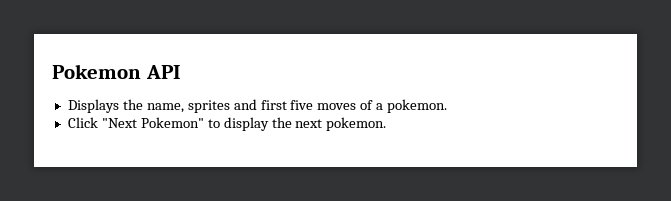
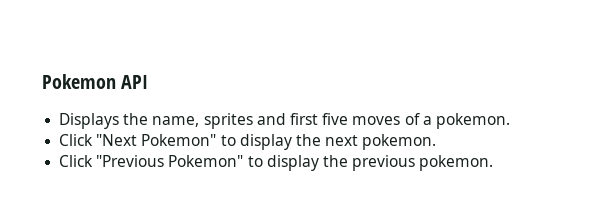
(387, 124) none -> [59,155,494,171] // Click "Previous Pokemon" to display the previous pokemon.

